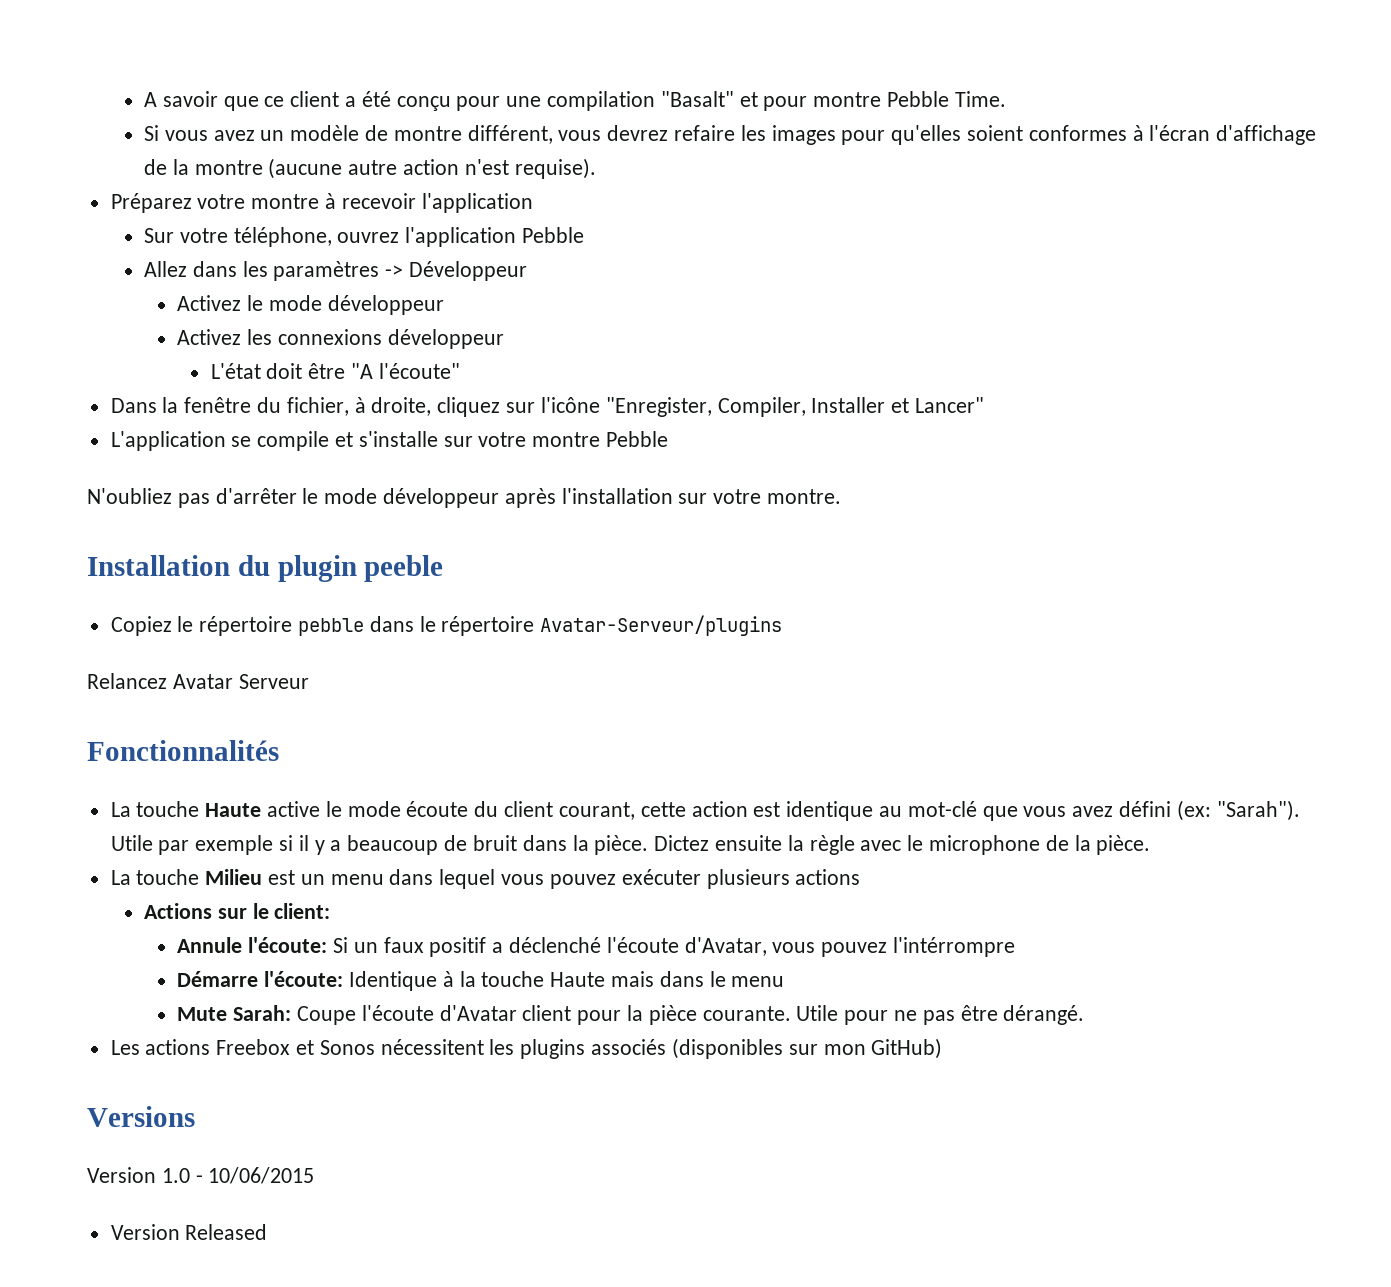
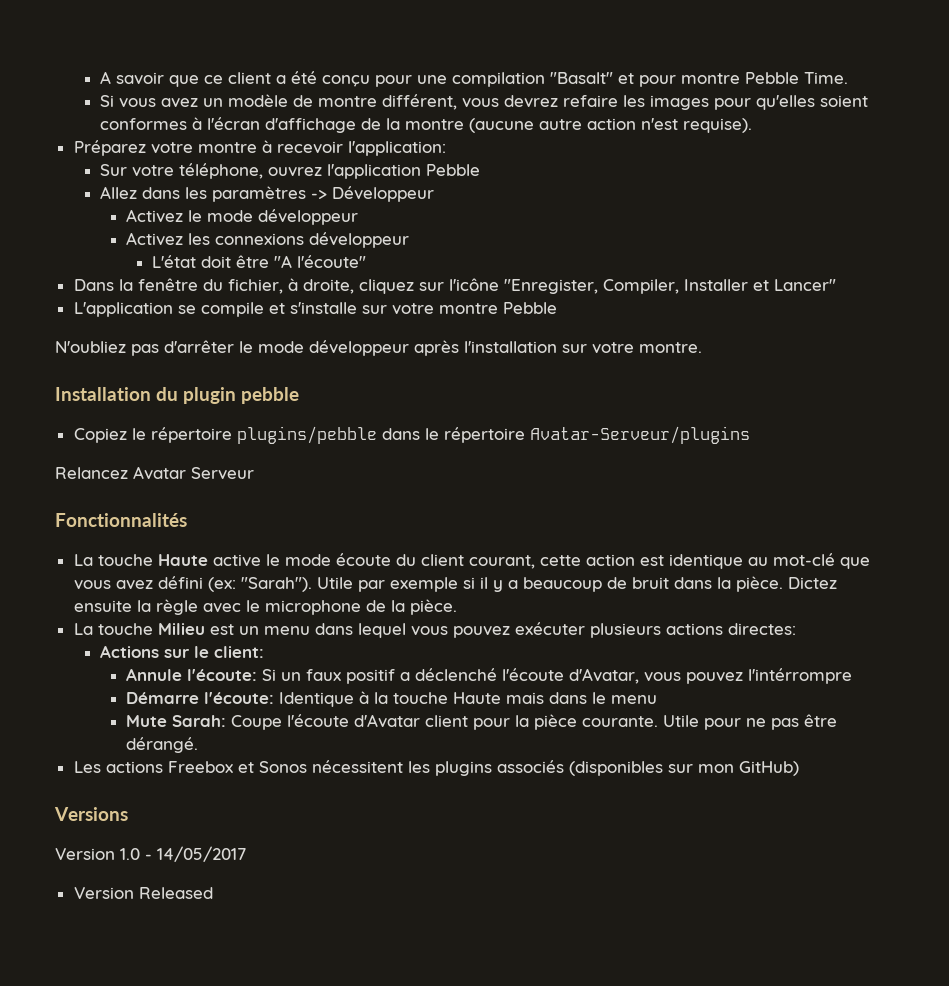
[421,193,533,213] l'application -> [347,141,446,156] l'application:
[364,555,444,582] peeble -> [241,387,299,404] pebble
[298,618,365,636] pebble -> [236,426,377,444] plugins/pebble
(861, 877) none -> [727,623,796,635] directes:
[208,1167,315,1184] 10/06/2015 -> [157,846,246,862] 14/05/2017

